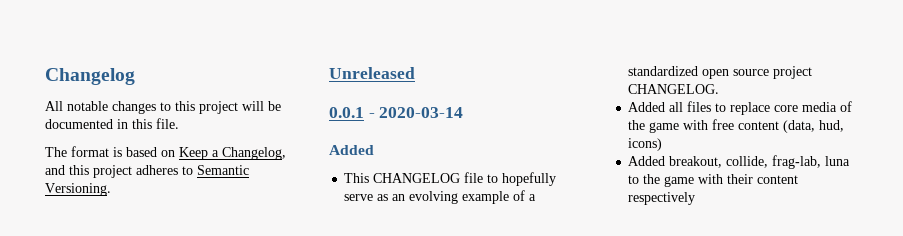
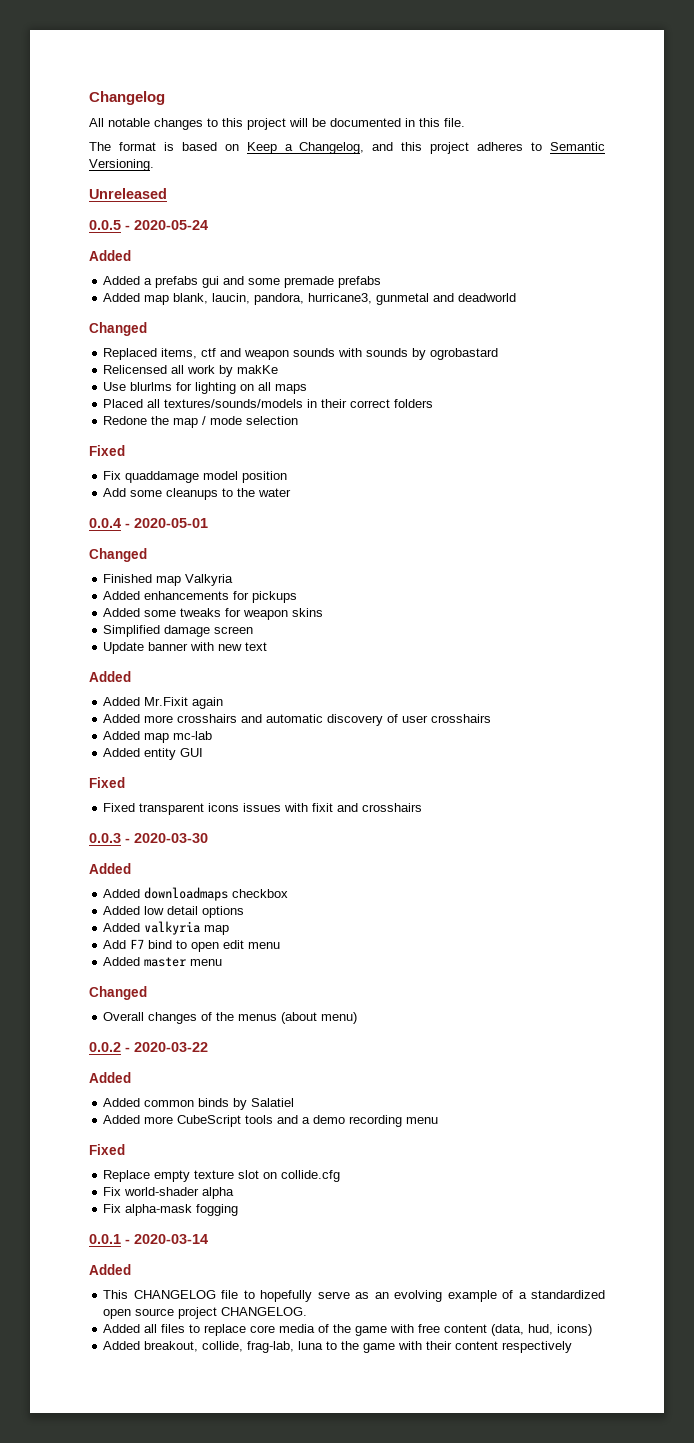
(415, 73) none -> [89,220,208,230] [89,250,131,261] [103,276,382,288] [103,293,517,305] [89,322,147,336] [103,348,499,360] [103,365,279,377] [103,382,308,394] [103,399,434,408] [103,416,299,428] [89,445,125,456] [103,471,288,483] [103,488,292,500] [89,518,208,528] [89,548,147,562] [103,574,234,586] [103,591,298,603] [103,608,324,620] [103,625,254,637] [103,642,268,654] [89,671,131,682] [103,697,224,709] [103,714,492,726] [103,731,213,743] [103,748,204,760] [89,777,125,788] [103,803,423,815] [89,833,208,843] [89,863,131,874] [103,887,289,901] [103,906,245,918] [103,921,230,935] [103,939,281,952] [103,957,223,967] [89,986,147,1000] [103,1012,358,1024] [89,1042,208,1052] [89,1072,131,1083] [103,1098,295,1110] [103,1115,439,1127] [89,1144,125,1155] [103,1170,341,1182] [103,1187,235,1199] [103,1204,239,1216] // 0.0.5 - 2020-05-24 // Added // Added a prefabs gui and some premade prefabs // Added map blank, laucin, pandora, hurricane3, gunmetal and deadworld // Changed // Replaced items, ctf and weapon sounds with sounds by ogrobastard // Relicensed all work by makKe // Use blurlms for lighting on all maps // Placed all textures/sounds/models in their correct folders // Redone the map / mode selection // Fixed // Fix quaddamage model position // Add some cleanups to the water // 0.0.4 - 2020-05-01 // Changed // Finished map Valkyria // Added enhancements for pickups // Added some tweaks for weapon skins // Simplified damage screen // Update banner with new text // Added // Added Mr.Fixit again // Added more crosshairs and automatic discovery of user crosshairs // Added map mc-lab // Added entity GUI // Fixed // Fixed transparent icons issues with fixit and crosshairs // 0.0.3 - 2020-03-30 // Added // Added downloadmaps checkbox // Added low detail options // Added valkyria map // Add F7 bind to open edit menu // Added master menu // Changed // Overall changes of the menus (about menu) // 0.0.2 - 2020-03-22 // Added // Added common binds by Salatiel // Added more CubeScript tools and a demo recording menu // Fixed // Replace empty texture slot on collide.cfg // Fix world-shader alpha // Fix alpha-mask fogging

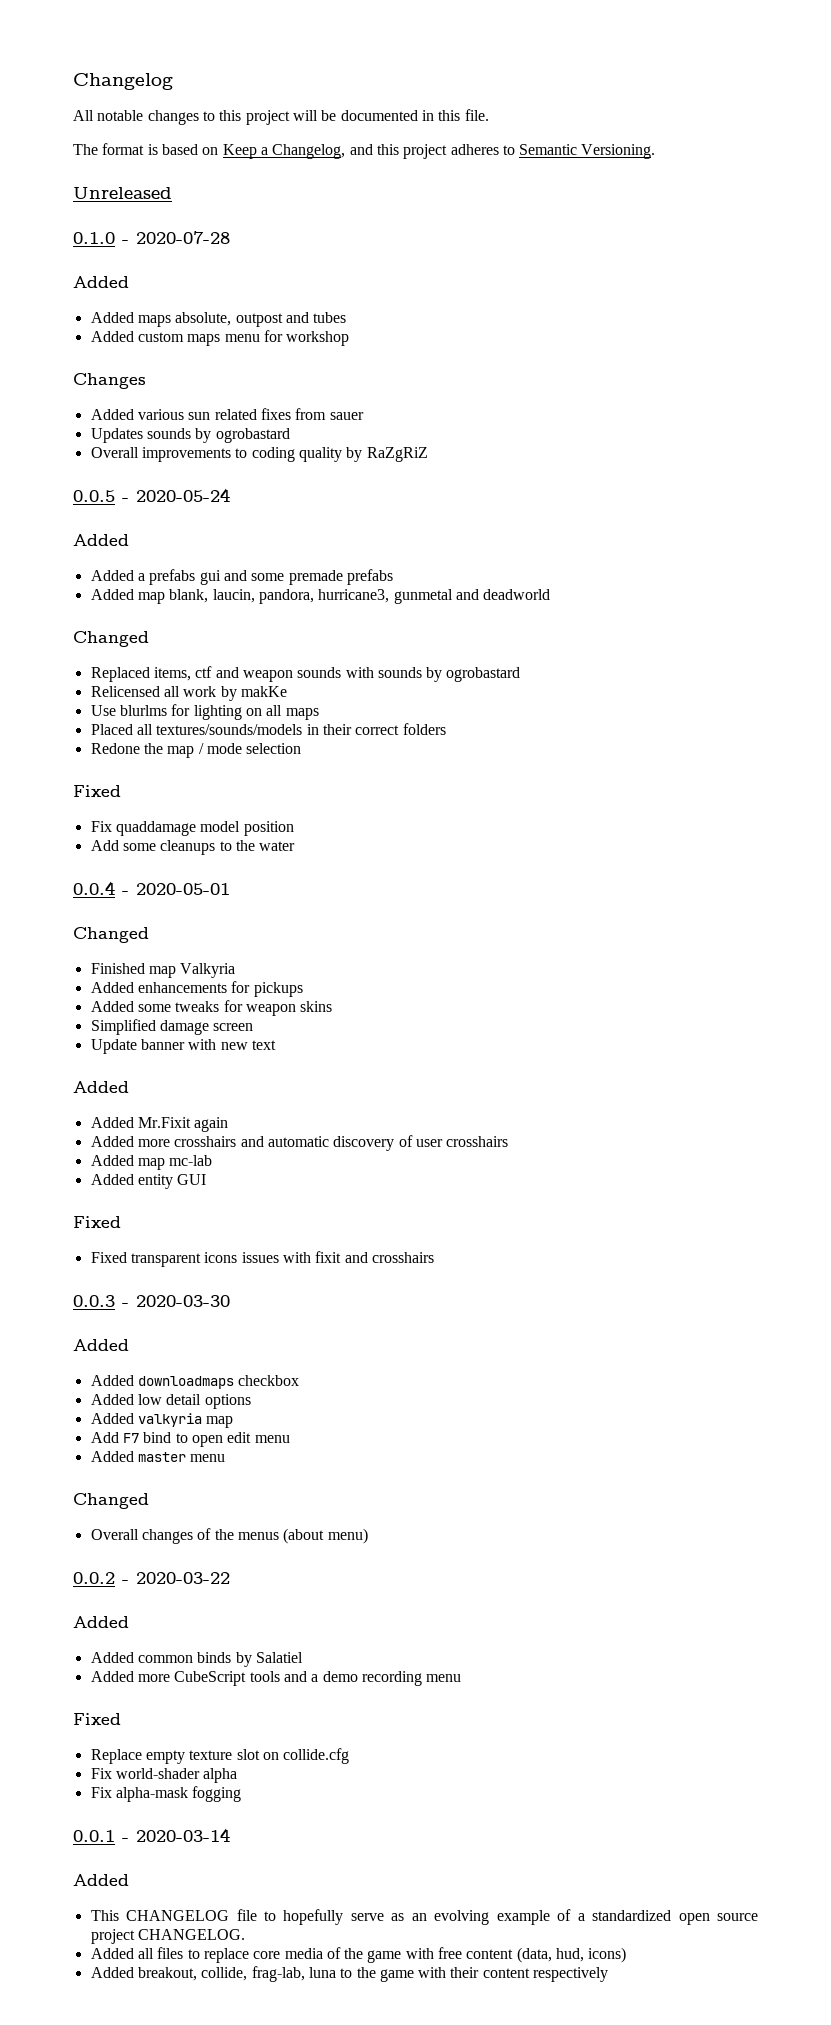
(167, 193) none -> [73,231,230,244] [73,276,129,288] [90,312,347,327] [90,330,350,346] [73,373,146,389] [90,408,364,420] [90,428,290,443] [90,447,428,462] // 0.1.0 - 2020-07-28 // Added // Added maps absolute, outpost and tubes // Added custom maps menu for workshop // Changes // Added various sun related fixes from sauer // Updates sounds by ogrobastard // Overall improvements to coding quality by RaZgRiZ

